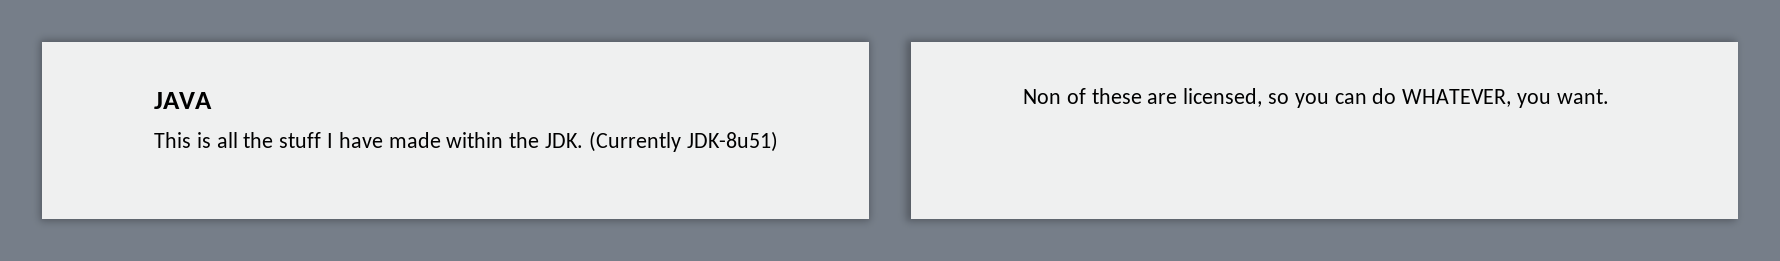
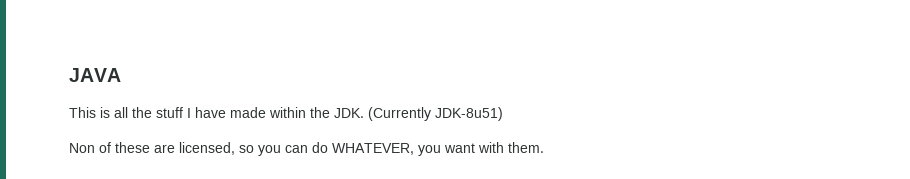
[1556,89,1609,104] want. -> [444,142,544,153] want with them.

